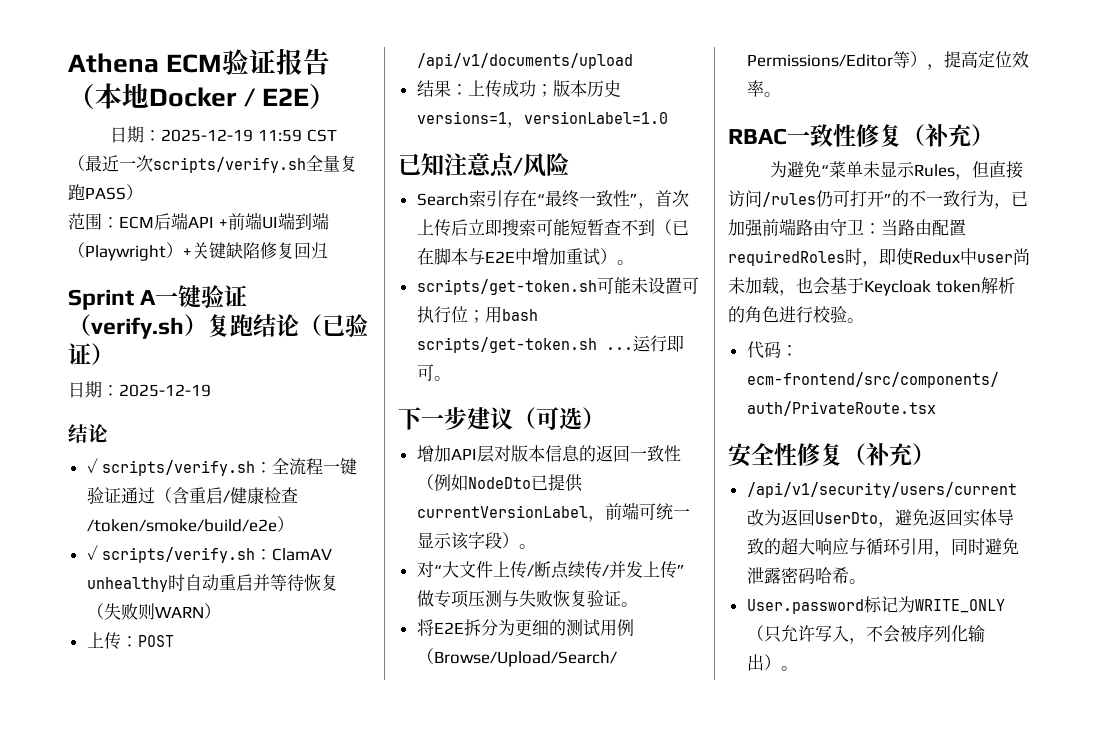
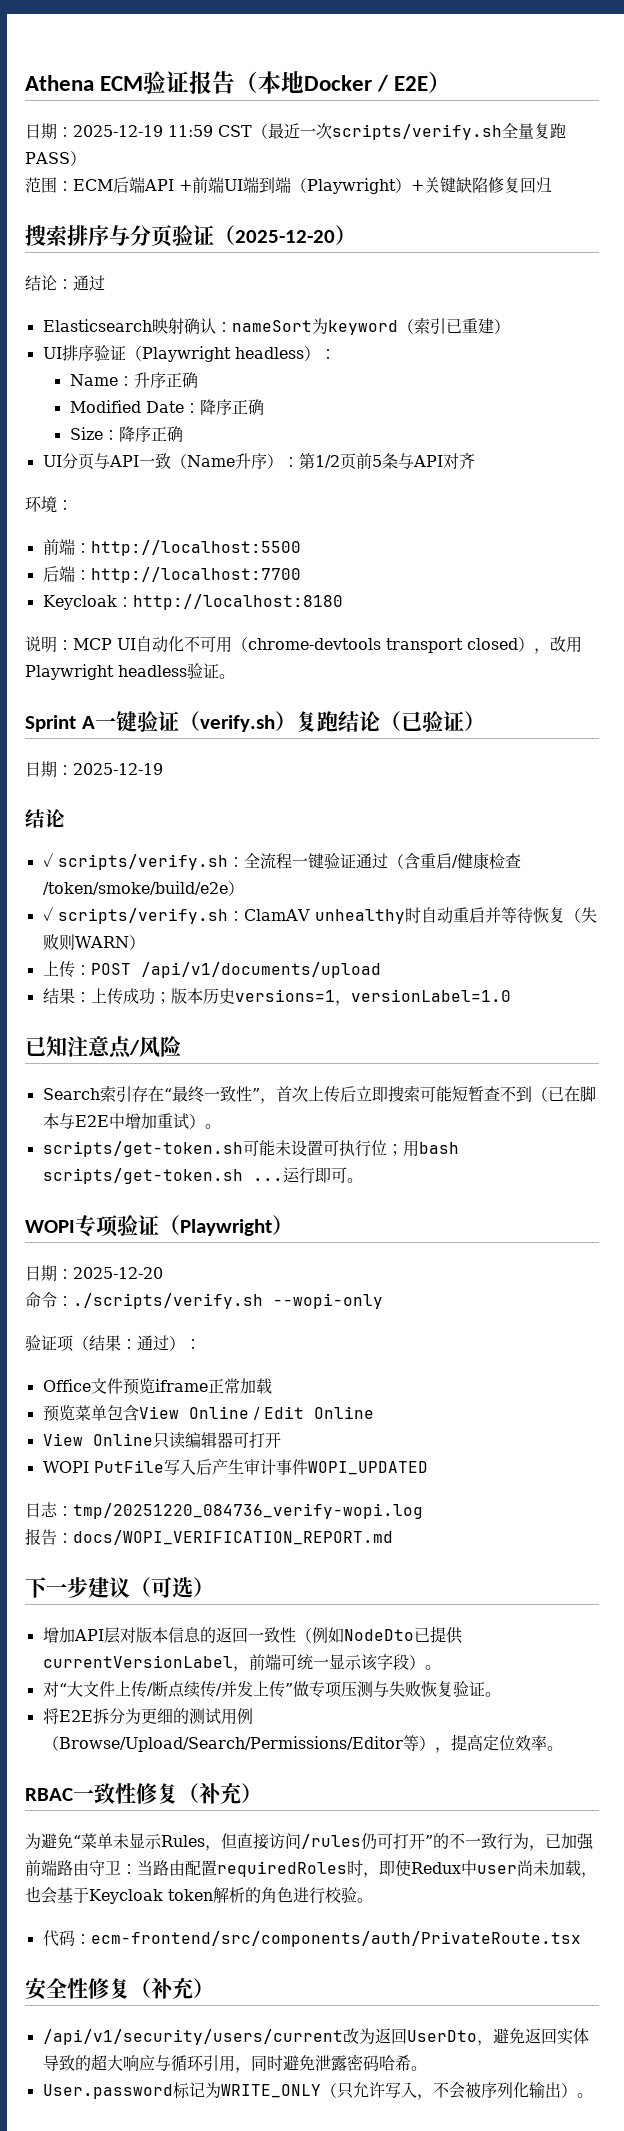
(328, 250) none -> [25,225,356,247] [25,275,105,291] [42,317,510,335] [42,345,336,362] [69,372,198,388] [69,399,264,415] [69,426,183,442] [42,452,475,470] [25,496,73,513] [42,539,301,556] [42,566,301,583] [42,594,343,610] [25,636,582,654] [25,663,235,680] // 搜索排序与分页验证（2025-12-20） // 结论：通过 // Elasticsearch映射确认：nameSort为keyword（索引已重建） // UI排序验证（Playwright headless）： // Name：升序正确 // Modified Date：降序正确 // Size：降序正确 // UI分页与API一致（Name升序）：第1/2页前5条与API对齐 // 环境： // 前端：http://localhost:5500 // 后端：http://localhost:7700 // Keycloak：http://localhost:8180 // 说明：MCP UI自动化不可用（chrome-devtools transport closed），改用Playwright headless验证。
(451, 378) none -> [25,1215,293,1237] [25,1265,163,1281] [25,1292,383,1309] [25,1335,201,1352] [42,1378,272,1395] [42,1405,374,1422] [42,1432,281,1449] [42,1458,428,1475] [25,1502,423,1519] [25,1528,393,1545] // WOPI专项验证（Playwright） // 日期：2025-12-20 // 命令：./scripts/verify.sh --wopi-only // 验证项（结果：通过）： // Office文件预览iframe正常加载 // 预览菜单包含View Online / Edit Online // View Online只读编辑器可打开 // WOPI PutFile写入后产生审计事件WOPI_UPDATED // 日志：tmp/20251220_084736_verify-wopi.log // 报告：docs/WOPI_VERIFICATION_REPORT.md

